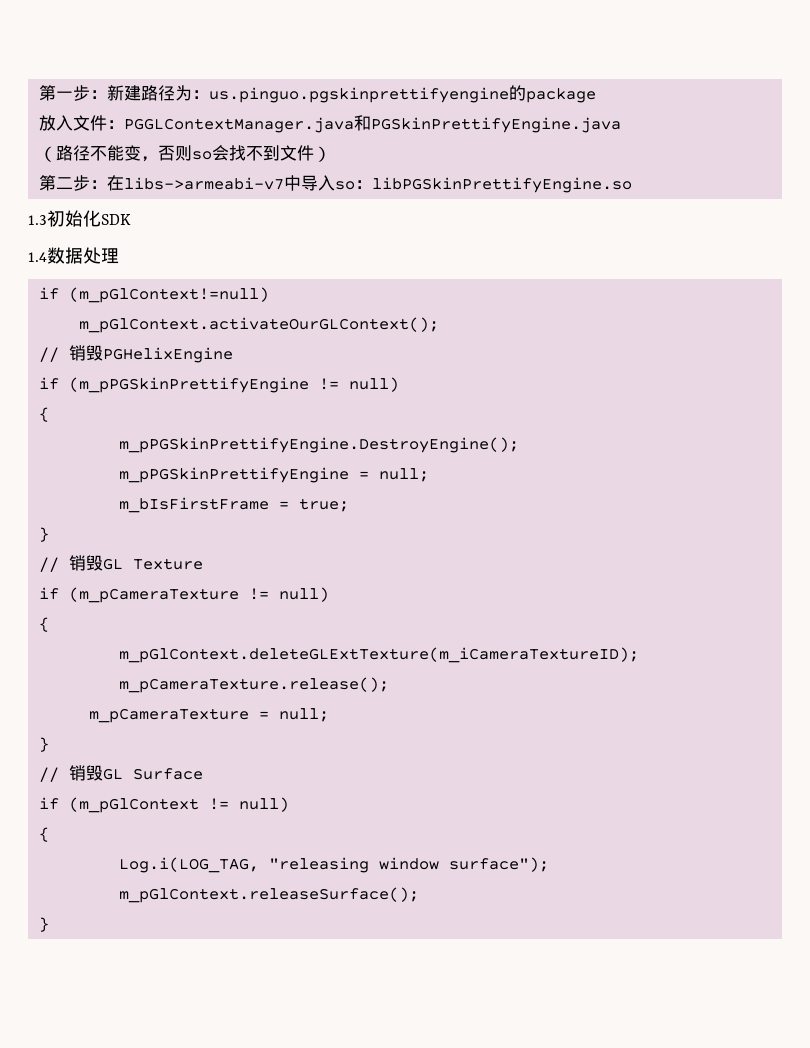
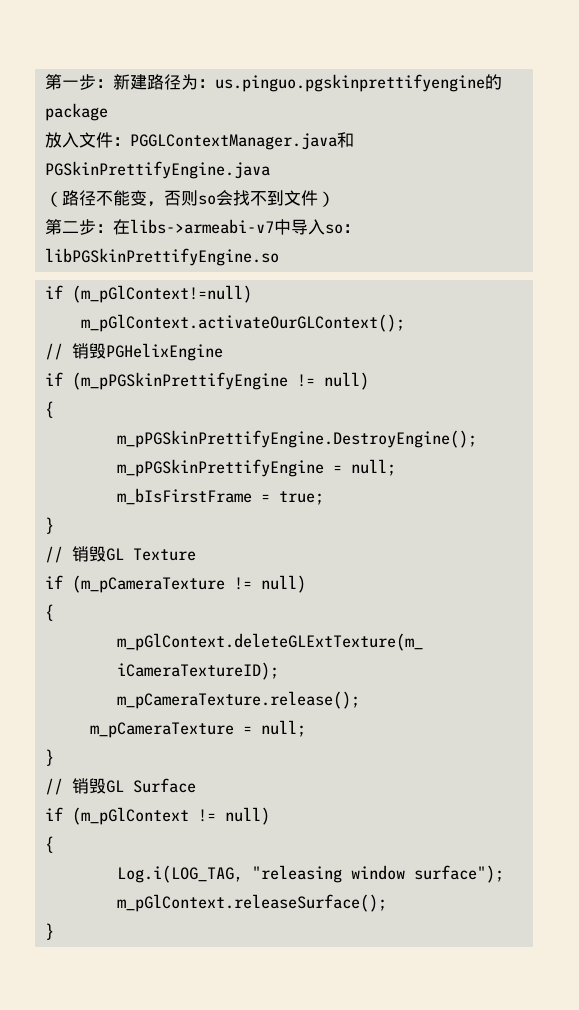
[28,210,131,227] [28,247,119,264] // 1.3初始化SDK // 1.4数据处理 -> (279, 257) none

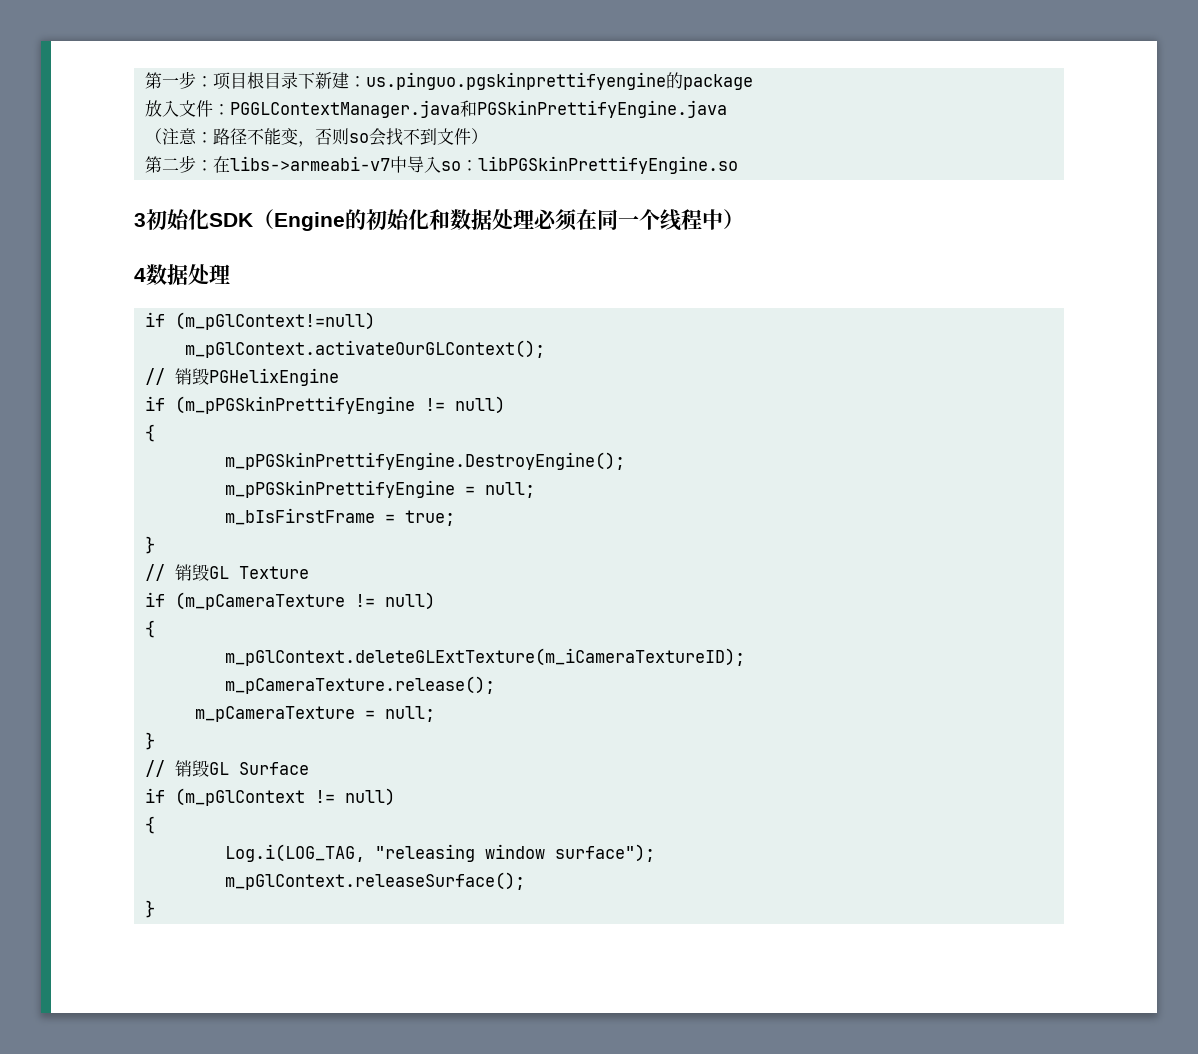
[112,74,198,90] 新建路径为 -> [212,72,349,90] 项目根目录下新建
(62, 199) none -> [161,128,213,145] 注意：
(279, 257) none -> [134,209,744,231] [134,264,230,285] // 3初始化SDK（Engine的初始化和数据处理必须在同一个线程中） // 4数据处理

